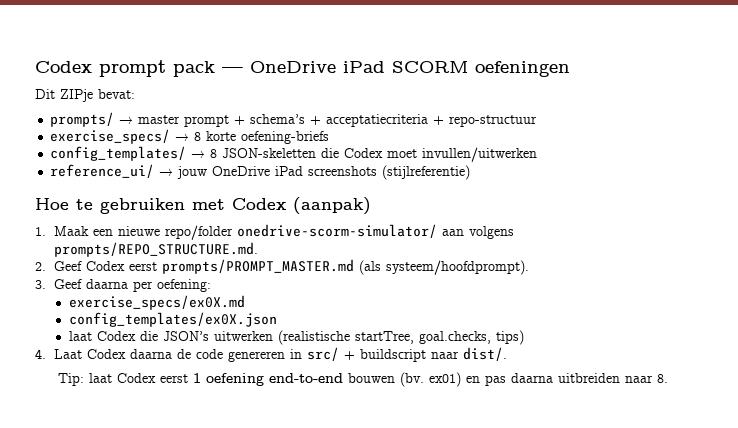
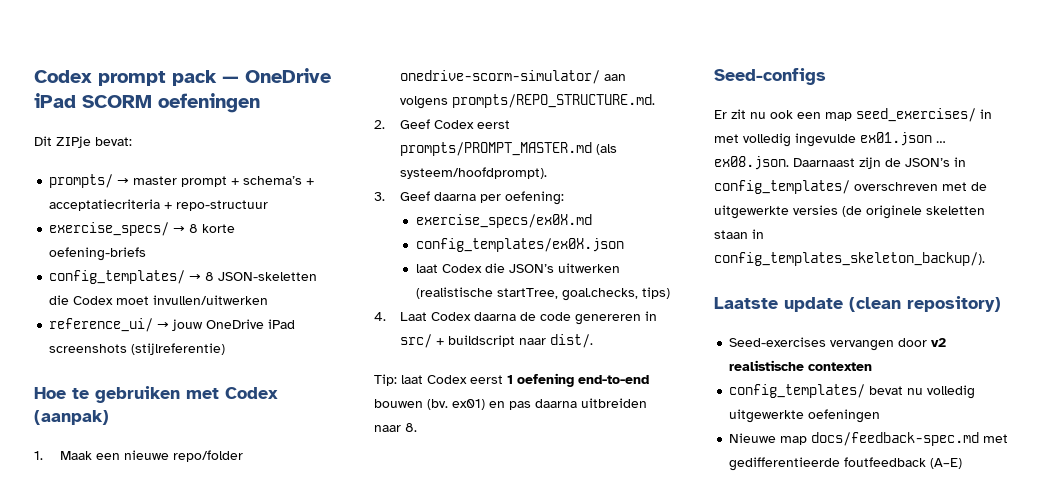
(668, 378) none -> [714,68,826,85] [714,108,992,122] [714,132,946,147] [714,156,966,170] [714,180,987,194] [714,205,985,219] [714,229,764,239] [714,252,985,266] [714,296,1001,312] [729,337,947,351] [729,360,873,371] [729,384,976,399] [729,409,881,423] [729,432,1009,446] [729,457,963,471] // Seed-configs // Er zit nu ook een map seed_exercises/ in met volledig ingevulde ex01.json … ex08.json. Daarnaast zijn de JSON’s in config_templates/ overschreven met de uitgewerkte versies (de originele skeletten staan in config_templates_skeleton_backup/). // Laatste update (clean repository) // Seed-exercises vervangen door v2 realistische contexten // config_templates/ bevat nu volledig uitgewerkte oefeningen // Nieuwe map docs/feedback-spec.md met gedifferentieerde foutfeedback (A–E)

